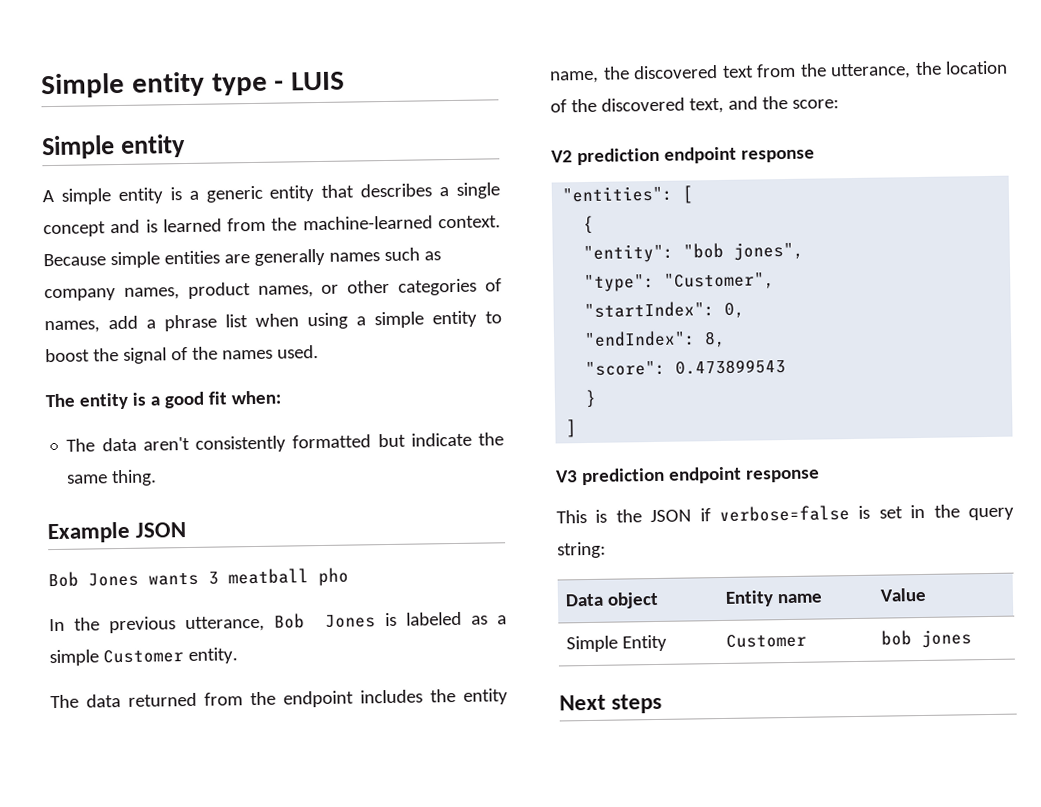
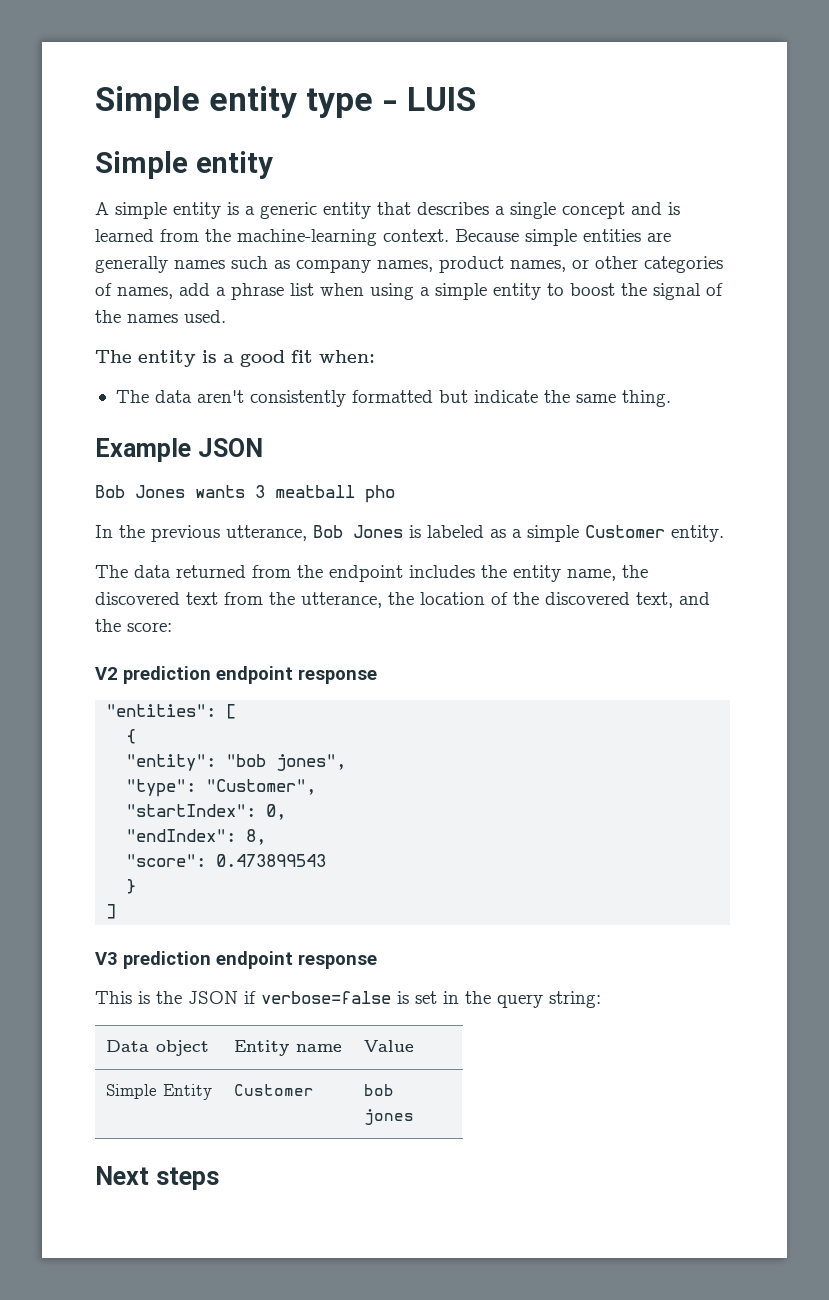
[302,215,433,231] machine-learned -> [237,229,377,246] machine-learning

